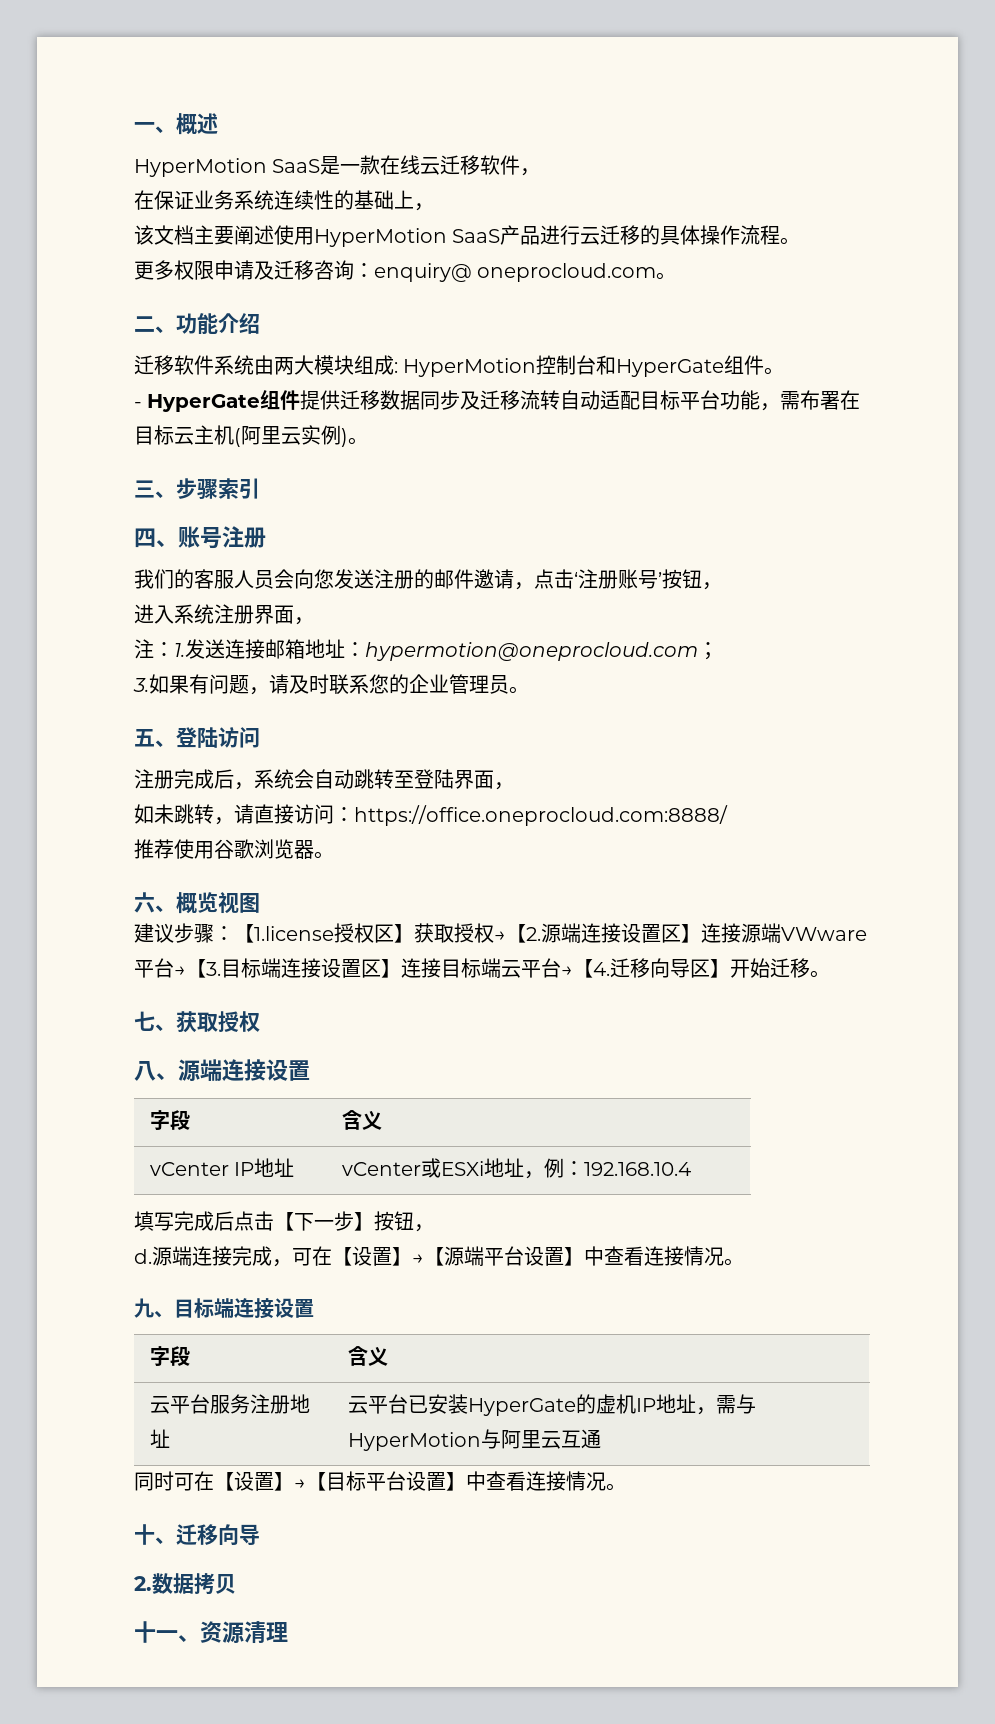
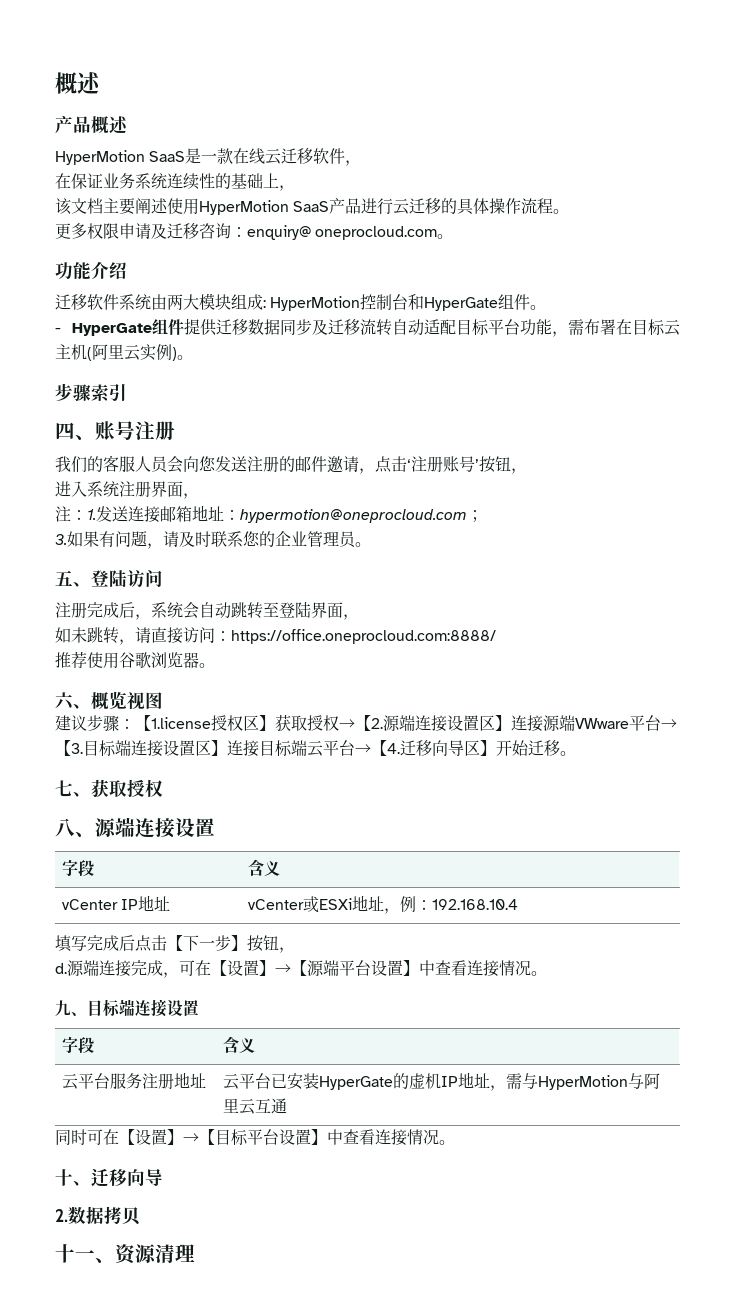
[134,122,176,133] 一、 -> [55,72,101,94] [55,116,91,134] 概述 // 产品
[134,316,176,333] 二、 -> (454, 236) none
[134,480,176,498] 三、 -> (193, 357) none

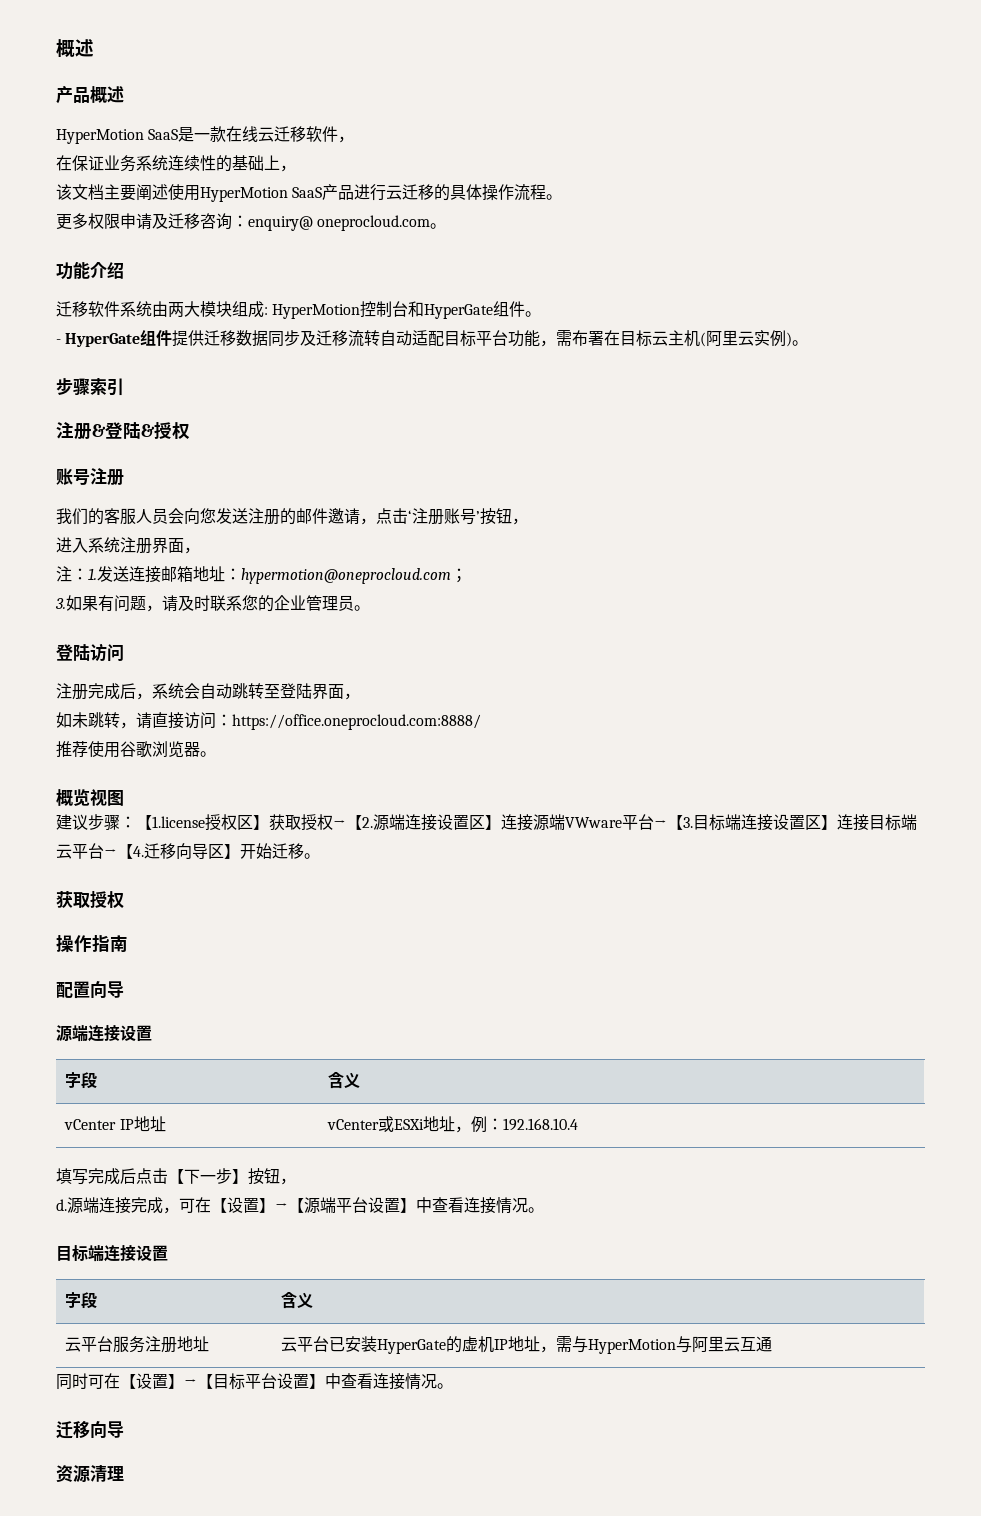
[55,422,95,440] 四、 -> [56,422,190,440] 注册&登陆&授权 //
[55,570,91,587] 五、 -> (370, 608) none
[55,692,91,710] 六、 -> (216, 754) none
[55,780,91,797] 七、 -> (320, 856) none
[55,818,95,837] 八、 -> [56,935,128,953] [56,981,124,999] 操作指南 // 配置向导 //
[55,1000,87,1016] 九、 -> (544, 1210) none
[55,1169,91,1186] 十、 -> (453, 1386) none
[55,1206,141,1225] [55,1244,115,1263] 2.数据拷贝 // 十一、 -> (124, 1429) none

